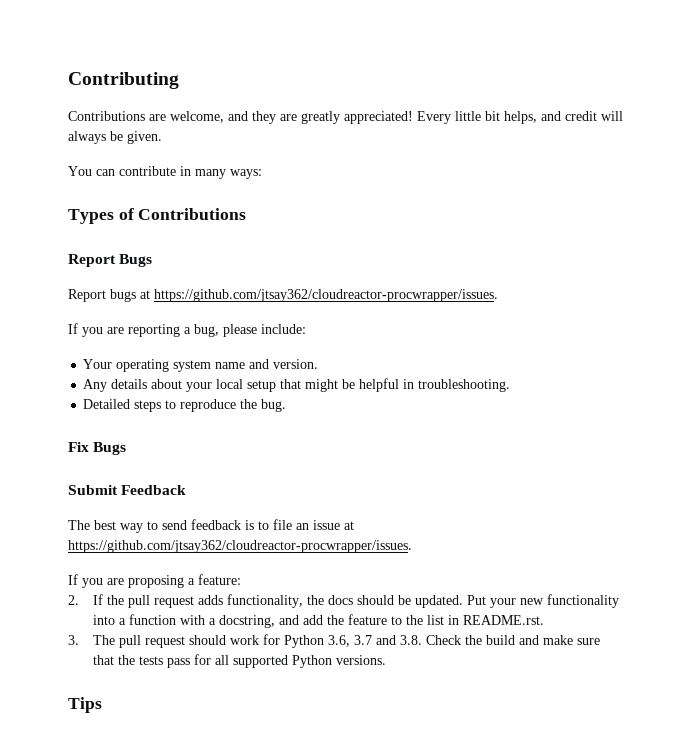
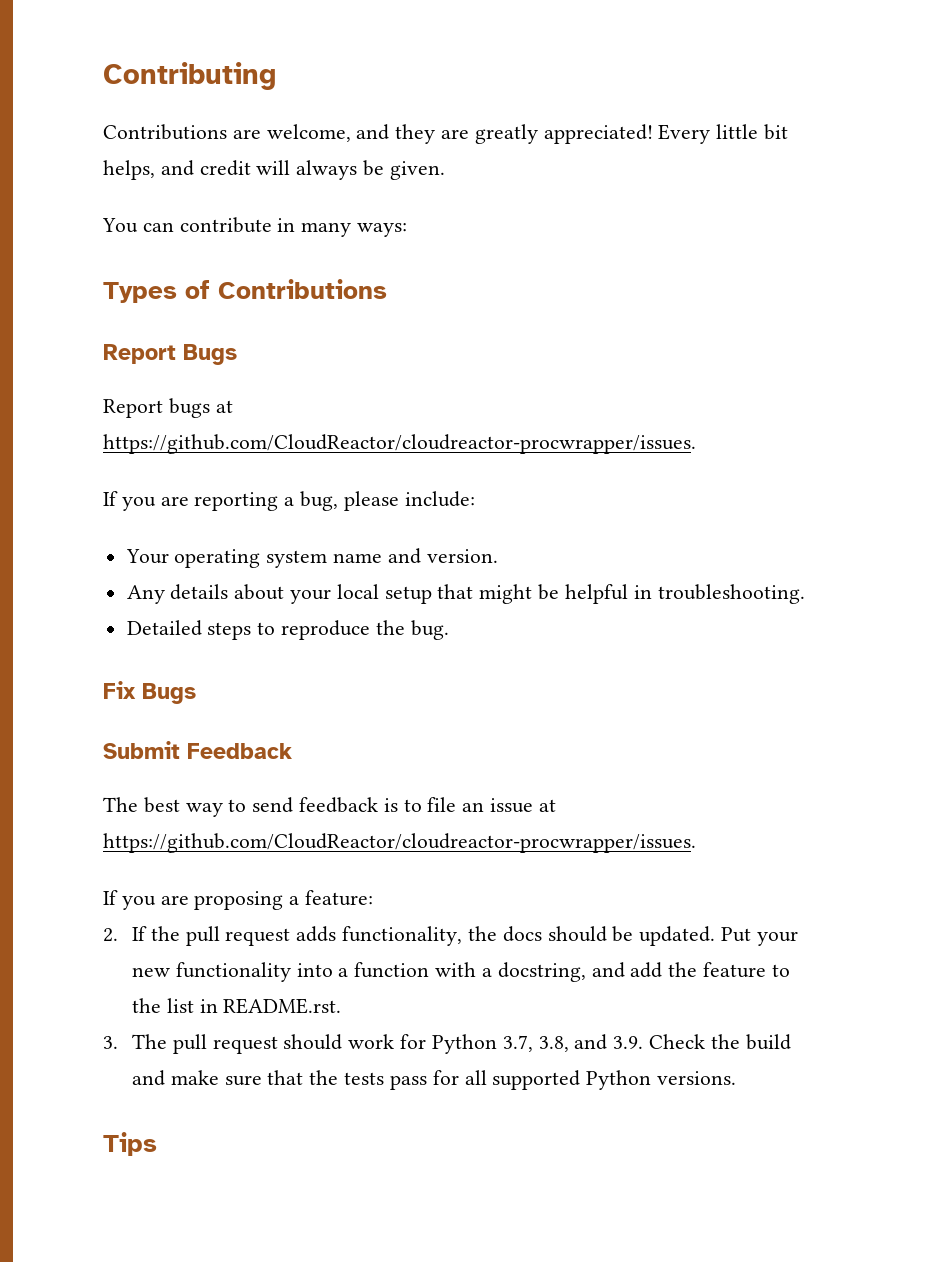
[154,289,498,302] https://github.com/jtsay362/cloudreactor-procwrapper/issues. -> [103,434,696,454] https://github.com/CloudReactor/cloudreactor-procwrapper/issues.
[68,540,412,553] https://github.com/jtsay362/cloudreactor-procwrapper/issues. -> [103,833,696,853] https://github.com/CloudReactor/cloudreactor-procwrapper/issues.
[328,635,423,647] 3.6, 3.7 and 3.8. -> [502,1034,644,1052] 3.7, 3.8, and 3.9.

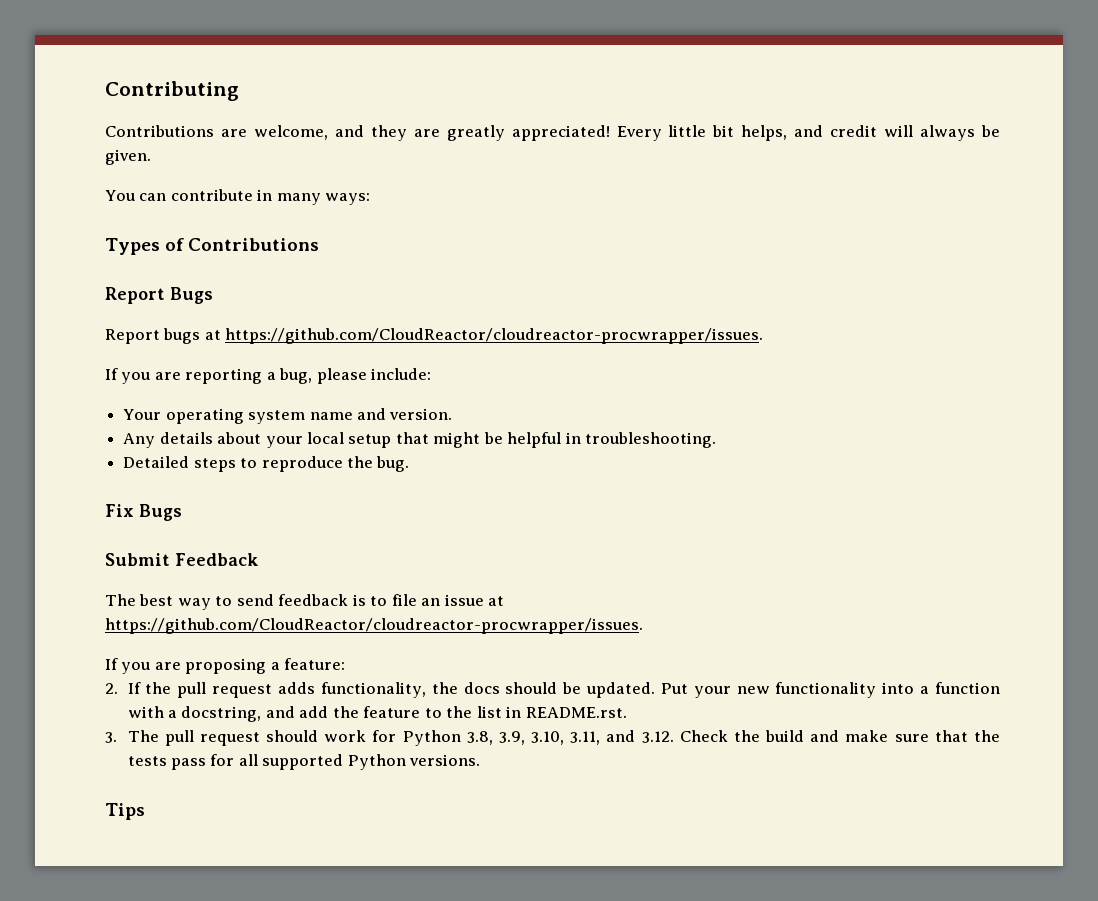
[502,1034,644,1052] 3.7, 3.8, and 3.9. -> [466,730,674,745] 3.8, 3.9, 3.10, 3.11, and 3.12.

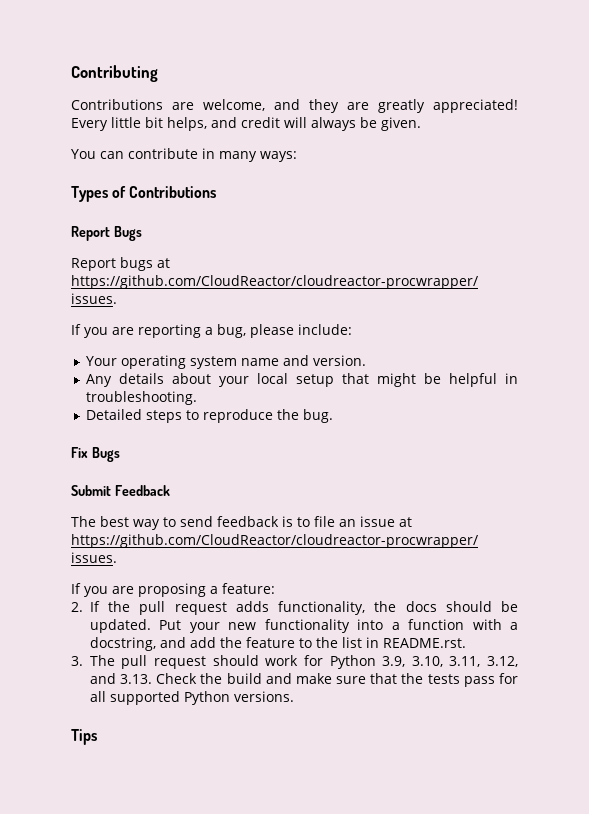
[466,731,493,745] 3.8, -> (376, 662) none
[606,730,674,743] and 3.12. -> [487,656,518,667] [89,673,152,684] 3.12, and 3.13.

